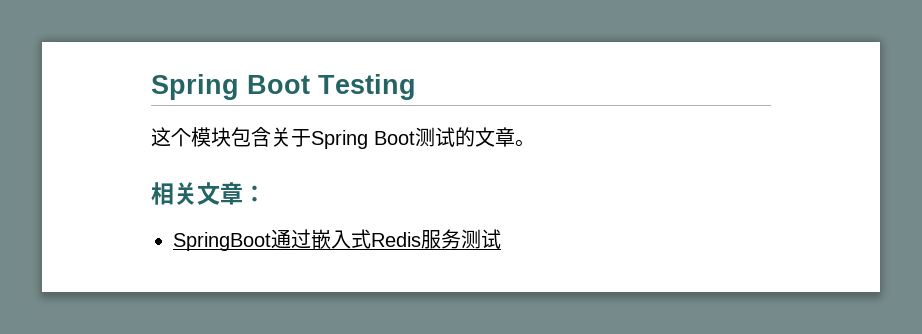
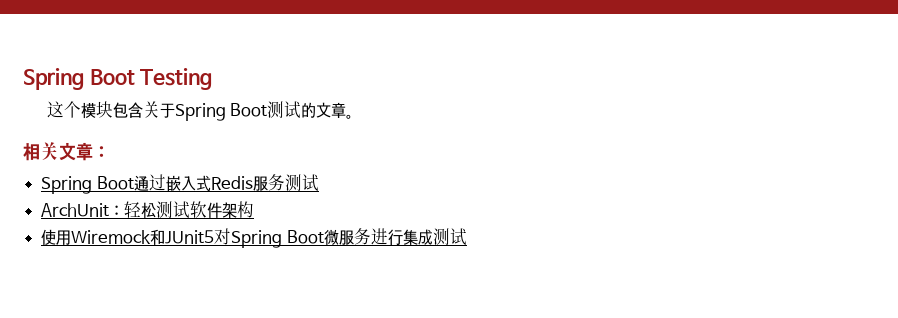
[173,232,271,251] SpringBoot -> [41,176,134,194] Spring Boot
(501, 239) none -> [41,201,255,219] [41,228,467,248] // ArchUnit：轻松测试软件架构 // 使用Wiremock和JUnit5对Spring Boot微服务进行集成测试

